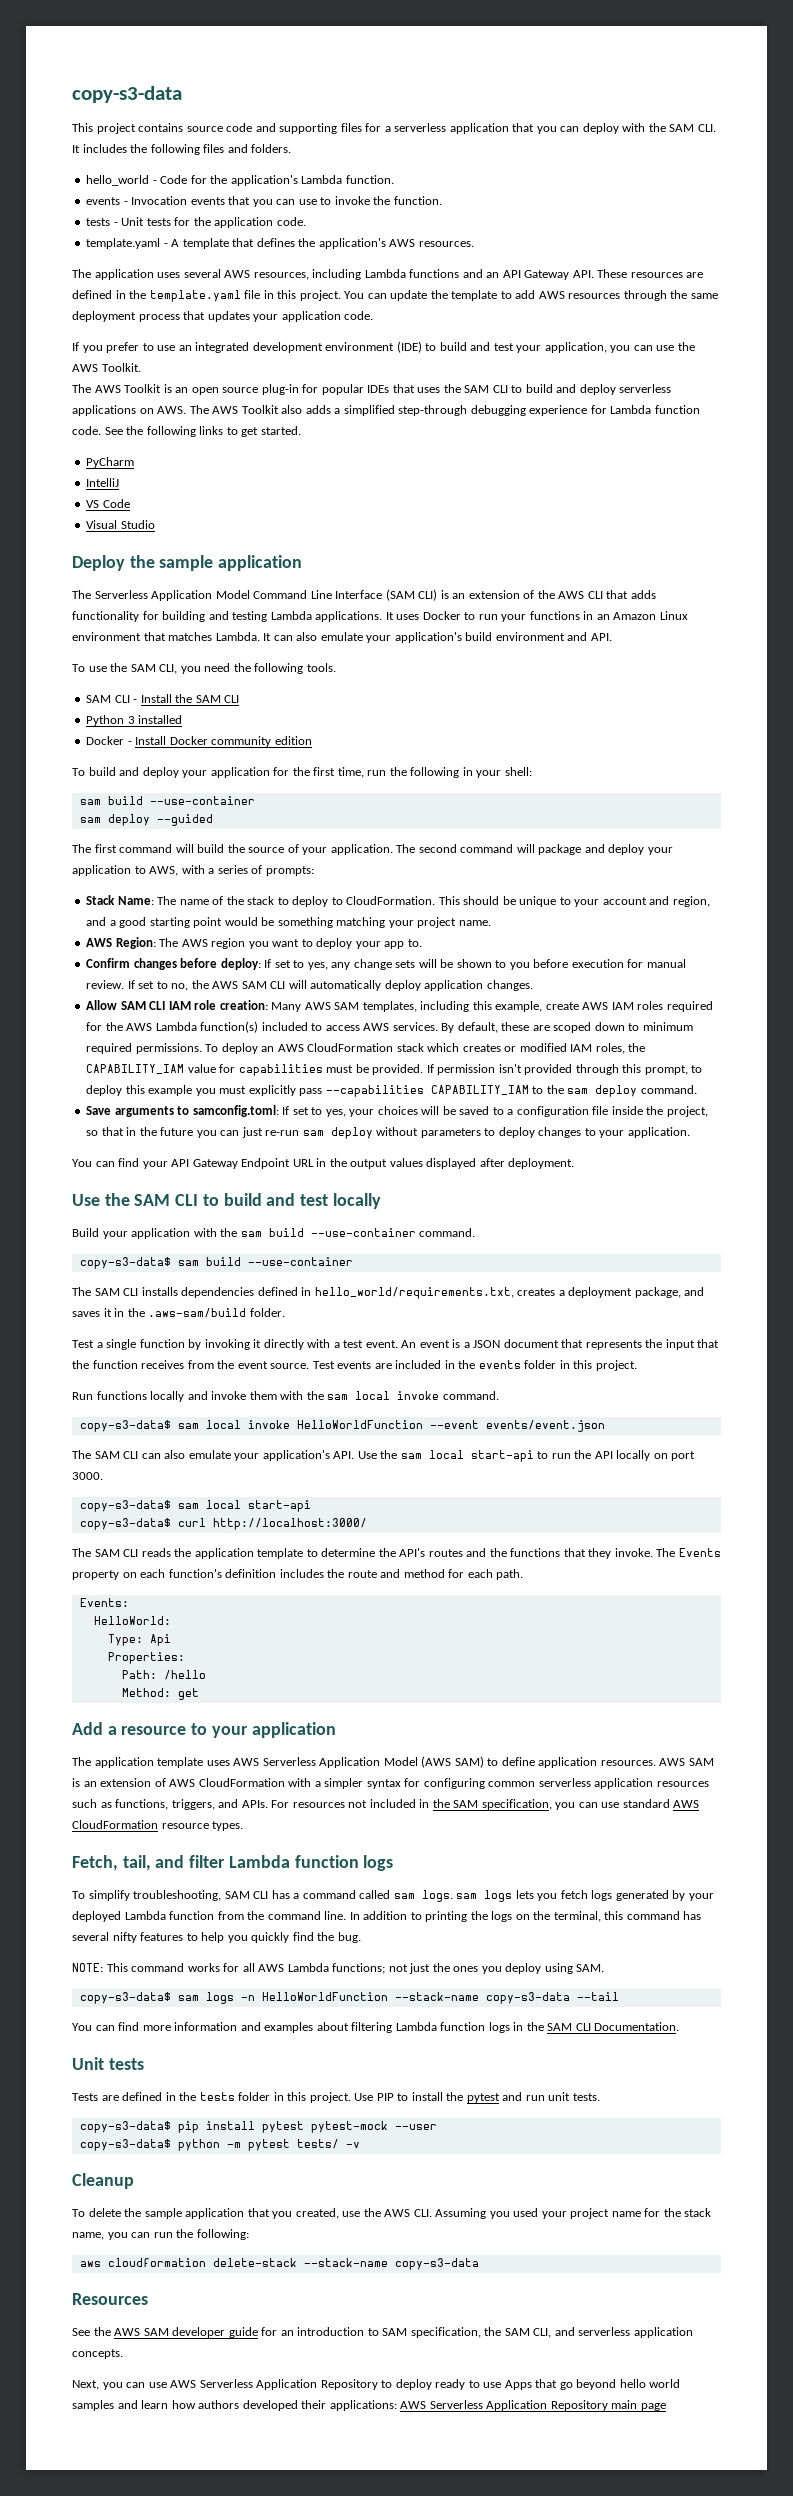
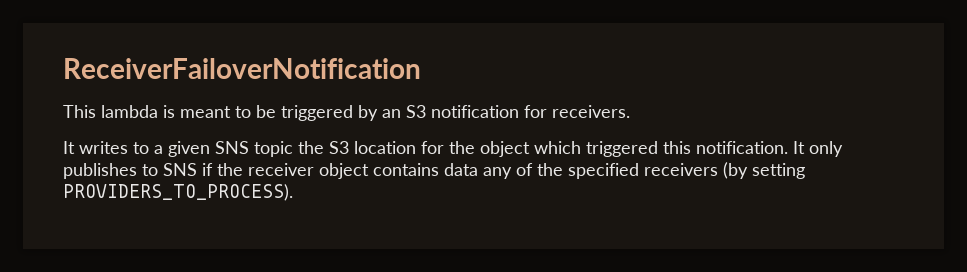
[72,86,182,103] [72,123,716,134] [72,144,292,155] [86,175,394,186] [86,196,442,207] [86,217,306,228] [86,238,474,249] [72,269,704,280] [72,290,718,302] [72,311,374,322] [72,341,695,353] [72,363,141,372] [72,384,672,395] [72,405,700,416] [72,426,301,437] [86,457,135,468] [86,478,120,487] [86,499,130,508] [86,520,155,529] [72,555,303,571] [72,589,656,601] [72,611,688,622] [72,632,612,643] [72,663,336,674] [86,694,240,703] [86,715,183,726] [86,736,312,747] [72,767,532,778] [79,796,255,805] [79,814,213,826] [72,844,673,855] [72,865,314,876] [86,895,710,907] [86,917,491,928] [86,937,422,949] [86,958,686,970] [86,980,533,991] [86,1000,713,1012] [86,1021,693,1033] [86,1043,646,1054] [86,1064,703,1076] [86,1085,697,1097] [86,1105,708,1117] [86,1127,690,1139] [72,1158,575,1169] [72,1193,381,1209] [72,1228,476,1239] [79,1257,353,1269] [72,1287,705,1299] [72,1308,285,1318] [72,1339,720,1350] [72,1360,637,1371] [72,1391,499,1402] [79,1420,605,1432] [72,1450,696,1462] [72,1472,103,1480] [79,1500,311,1512] [79,1518,367,1530] [72,1548,721,1559] [72,1569,524,1580] [79,1598,129,1607] [93,1616,171,1625] [107,1634,171,1646] [107,1652,185,1664] [121,1670,206,1680] [121,1688,199,1700] [72,1722,336,1738] [72,1756,714,1768] [72,1778,709,1789] [72,1799,700,1810] [72,1820,244,1831] [72,1855,394,1871] [72,1890,714,1902] [72,1911,702,1922] [72,1932,361,1943] [72,1963,605,1974] [79,1992,619,2004] [72,2022,680,2033] [72,2057,144,2070] [72,2092,600,2103] [79,2121,437,2133] [79,2139,360,2151] [72,2173,134,2189] [72,2208,712,2219] [72,2229,249,2240] [79,2258,479,2270] [72,2293,148,2305] [72,2327,693,2338] [72,2349,123,2359] [72,2379,681,2390] [72,2400,666,2411] copy-s3-data // This project contains source code and supporting files for a serverless application that you can deploy with the SAM CLI. It includes the following files and folders. // hello_world - Code for the application's Lambda function. // events - Invocation events that you can use to invoke the function. // tests - Unit tests for the application code. // template.yaml - A template that defines the application's AWS resources. // The application uses several AWS resources, including Lambda functions and an API Gateway API. These resources are defined in the template.yaml file in this project. You can update the template to add AWS resources through the same deployment process that updates your application code. // If you prefer to use an integrated development environment (IDE) to build and test your application, you can use the AWS Toolkit. // The AWS Toolkit is an open source plug-in for popular IDEs that uses the SAM CLI to build and deploy serverless applications on AWS. The AWS Toolkit also adds a simplified step-through debugging experience for Lambda function code. See the following links to get started. // PyCharm // IntelliJ // VS Code // Visual Studio // Deploy the sample application // The Serverless Application Model Command Line Interface (SAM CLI) is an extension of the AWS CLI that adds functionality for building and testing Lambda applications. It uses Docker to run your functions in an Amazon Linux environment that matches Lambda. It can also emulate your application's build environment and API. // To use the SAM CLI, you need the following tools. // SAM CLI - Install the SAM CLI // Python 3 installed // Docker - Install Docker community edition // To build and deploy your application for the first time, run the following in your shell: // sam build --use-container // sam deploy --guided // The first command will build the source of your application. The second command will package and deploy your application to AWS, with a series of prompts: // Stack Name: The name of the stack to deploy to CloudFormation. This should be unique to your account and region, and a good starting point would be something matching your project name. // AWS Region: The AWS region you want to deploy your app to. // Confirm changes before deploy: If set to yes, any change sets will be shown to you before execution for manual review. If set to no, the AWS SAM CLI will automatically deploy application changes. // Allow SAM CLI IAM role creation: Many AWS SAM templates, including this example, create AWS IAM roles required for the AWS Lambda function(s) included to access AWS services. By default, these are scoped down to minimum required permissions. To deploy an AWS CloudFormation stack which creates or modified IAM roles, the CAPABILITY_IAM value for capabilities must be provided. If permission isn't provided through this prompt, to deploy this example you must explicitly pass --capabilities CAPABILITY_IAM to the sam deploy command. // Save arguments to samconfig.toml: If set to yes, your choices will be saved to a configuration file inside the project, so that in the future you can just re-run sam deploy without parameters to deploy changes to your application. // You can find your API Gateway Endpoint URL in the output values displayed after deployment. // Use the SAM CLI to build and test locally // Build your application with the sam build --use-container command. // copy-s3-data$ sam build --use-container // The SAM CLI installs dependencies defined in hello_world/requirements.txt, creates a deployment package, and saves it in the .aws-sam/build folder. // Test a single function by invoking it directly with a test event. An event is a JSON document that represents the input that the function receives from the event source. Test events are included in the events folder in this project. // Run functions locally and invoke them with the sam local invoke command. // copy-s3-data$ sam local invoke HelloWorldFunction --event events/event.json // The SAM CLI can also emulate your application's API. Use the sam local start-api to run the API locally on port 3000. // copy-s3-data$ sam local start-api // copy-s3-data$ curl http://localhost:3000/ // The SAM CLI reads the application template to determine the API's routes and the functions that they invoke. The Events property on each function's definition includes the route and method for each path. // Events: // HelloWorld: // Type: Api // Properties: // Path: /hello // Method: get // Add a resource to your application // The application template uses AWS Serverless Application Model (AWS SAM) to define application resources. AWS SAM is an extension of AWS CloudFormation with a simpler syntax for configuring common serverless application resources such as functions, triggers, and APIs. For resources not included in the SAM specification, you can use standard AWS CloudFormation resource types. // Fetch, tail, and filter Lambda function logs // To simplify troubleshooting, SAM CLI has a command called sam logs. sam logs lets you fetch logs generated by your deployed Lambda function from the command line. In addition to printing the logs on the terminal, this command has several nifty features to help you quickly find the bug. // NOTE: This command works for all AWS Lambda functions; not just the ones you deploy using SAM. // copy-s3-data$ sam logs -n HelloWorldFunction --stack-name copy-s3-data --tail // You can find more information and examples about filtering Lambda function logs in the SAM CLI Documentation. // Unit tests // Tests are defined in the tests folder in this project. Use PIP to install the pytest and run unit tests. // copy-s3-data$ pip install pytest pytest-mock --user // copy-s3-data$ python -m pytest tests/ -v // Cleanup // To delete the sample application that you created, use the AWS CLI. Assuming you used your project name for the stack name, you can run the following: // aws cloudformation delete-stack --stack-name copy-s3-data // Resources // See the AWS SAM developer guide for an introduction to SAM specification, the SAM CLI, and serverless application concepts. // Next, you can use AWS Serverless Application Repository to deploy ready to use Apps that go beyond hello world samples and learn how authors developed their applications: AWS Serverless Application Repository main page -> [63,58,421,79] [63,105,630,121] [63,141,843,157] [63,162,805,179] [63,184,293,201] ReceiverFailoverNotification // This lambda is meant to be triggered by an S3 notification for receivers. // It writes to a given SNS topic the S3 location for the object which triggered this notification. It only publishes to SNS if the receiver object contains data any of the specified receivers (by setting PROVIDERS_TO_PROCESS).

